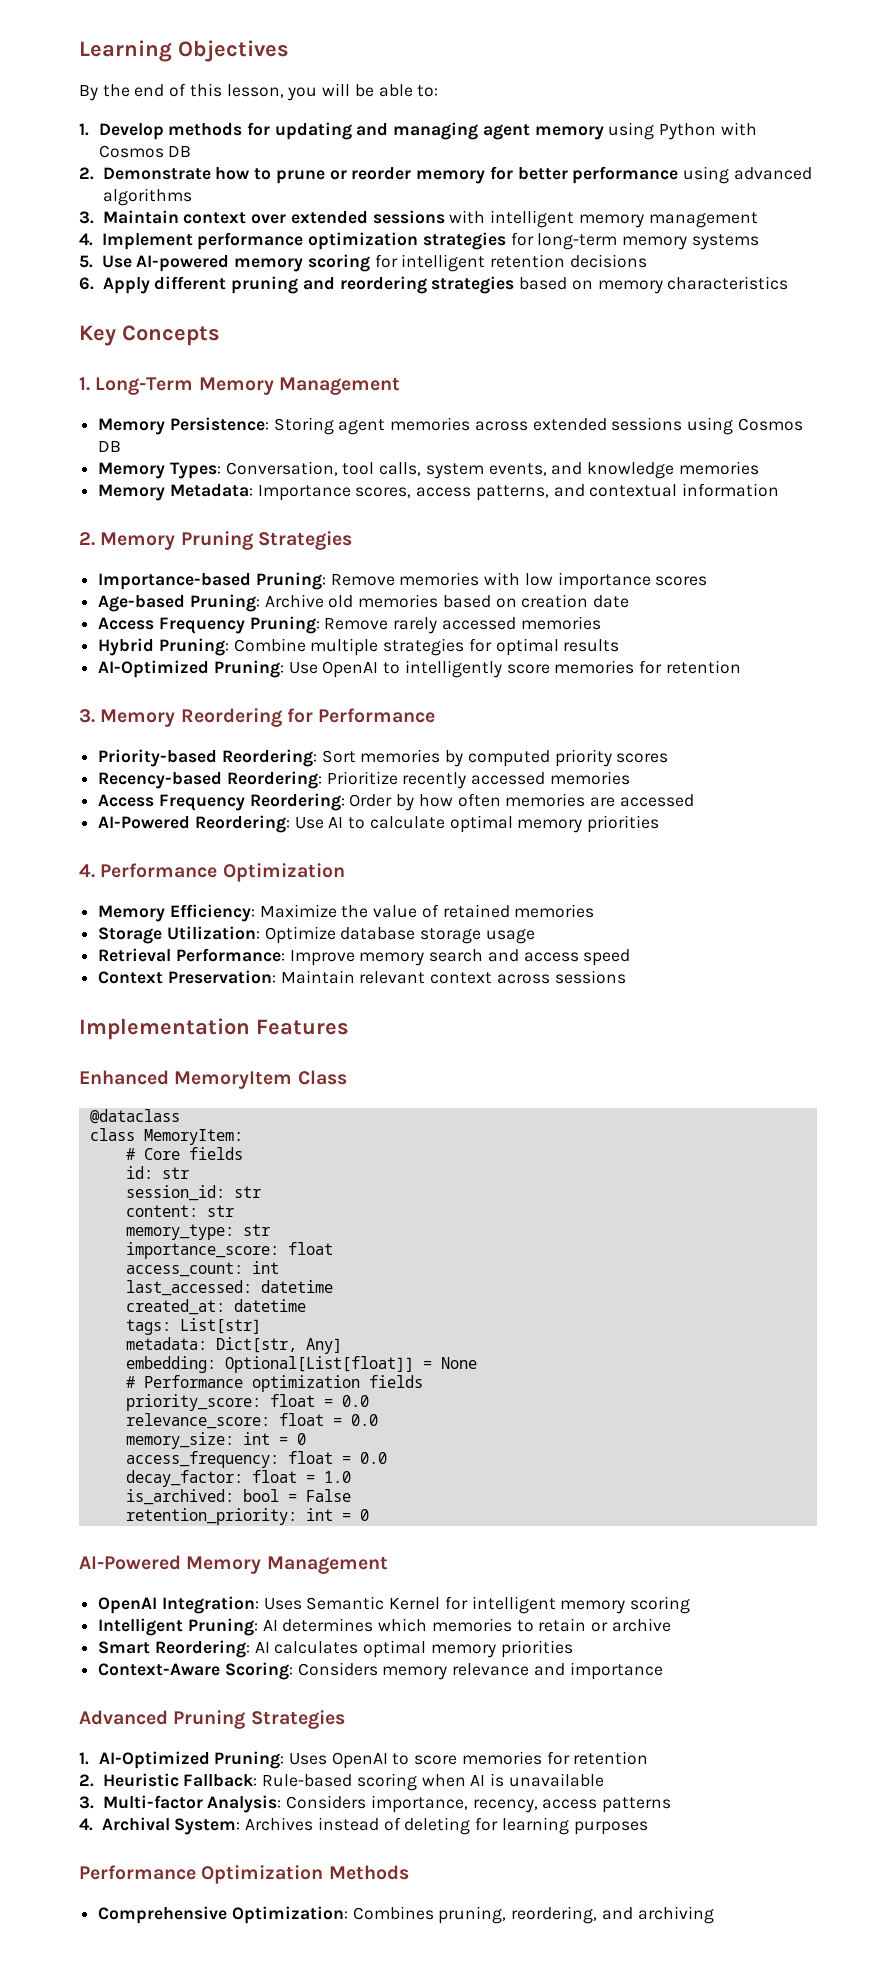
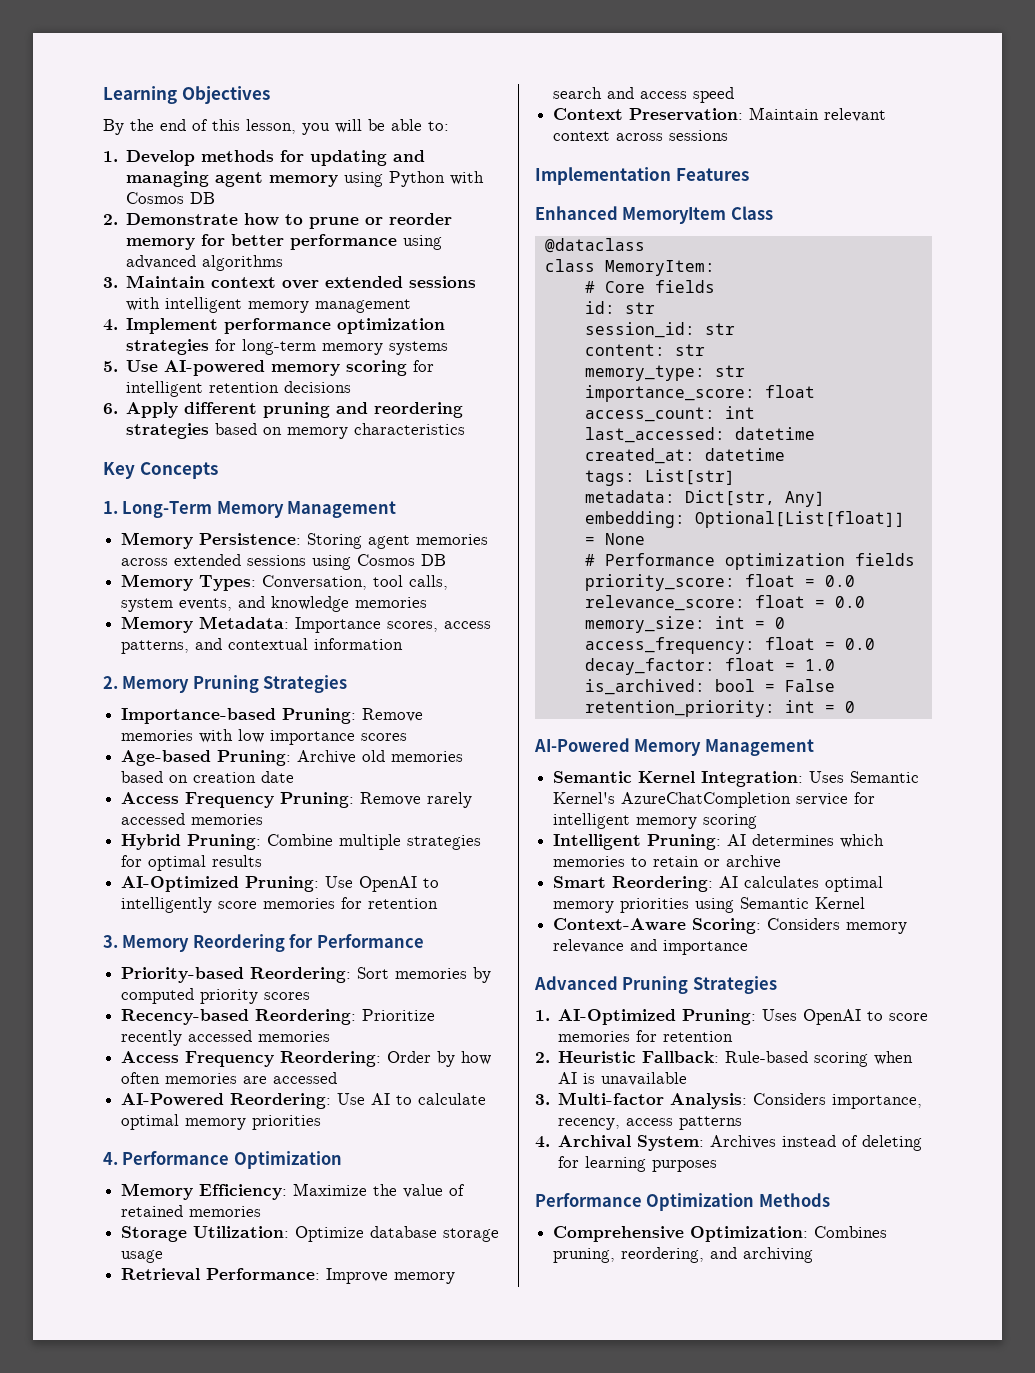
[98,1597,158,1614] OpenAI -> [553,771,696,783] Semantic Kernel
[389,1597,441,1610] Kernel -> [553,792,849,808] Kernel's AzureChatCompletion service
(573, 1649) none -> [695,897,866,913] using Semantic Kernel

